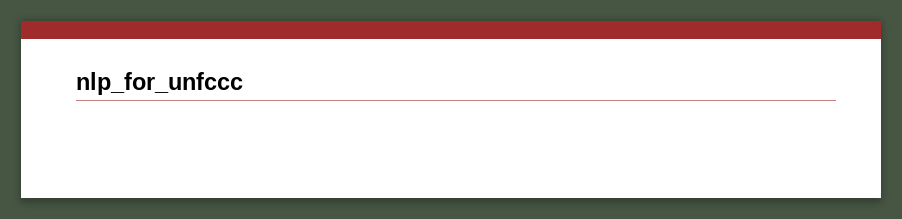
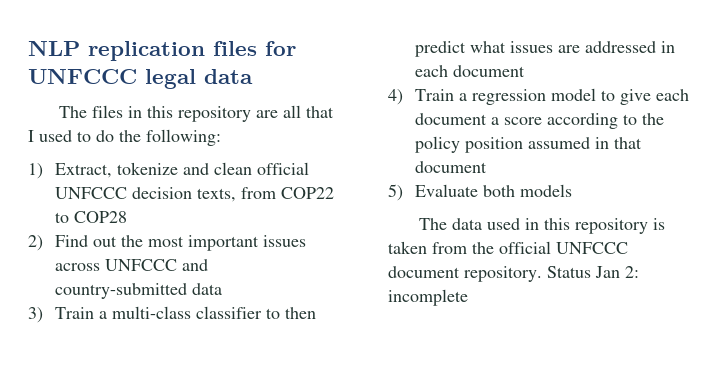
[76,72,243,95] nlp_for_unfccc -> [28,41,296,61] [28,69,253,89] [59,105,335,122] [28,129,221,146] [28,162,309,179] [54,187,334,202] [54,211,127,223] [28,235,306,251] [54,259,208,271] [54,283,222,299] [28,306,316,323] [414,41,675,57] [414,65,525,77] [388,88,689,105] [414,113,664,129] [414,136,642,153] [414,161,487,173] [388,184,572,201] [419,218,666,234] [388,241,628,254] [388,266,639,282] [388,289,468,306] NLP replication files for UNFCCC legal data // The files in this repository are all that I used to do the following: // 1) Extract, tokenize and clean official UNFCCC decision texts, from COP22 to COP28 // 2) Find out the most important issues across UNFCCC and country-submitted data // 3) Train a multi-class classifier to then predict what issues are addressed in each document // 4) Train a regression model to give each document a score according to the policy position assumed in that document // 5) Evaluate both models // The data used in this repository is taken from the official UNFCCC document repository. Status Jan 2: incomplete

